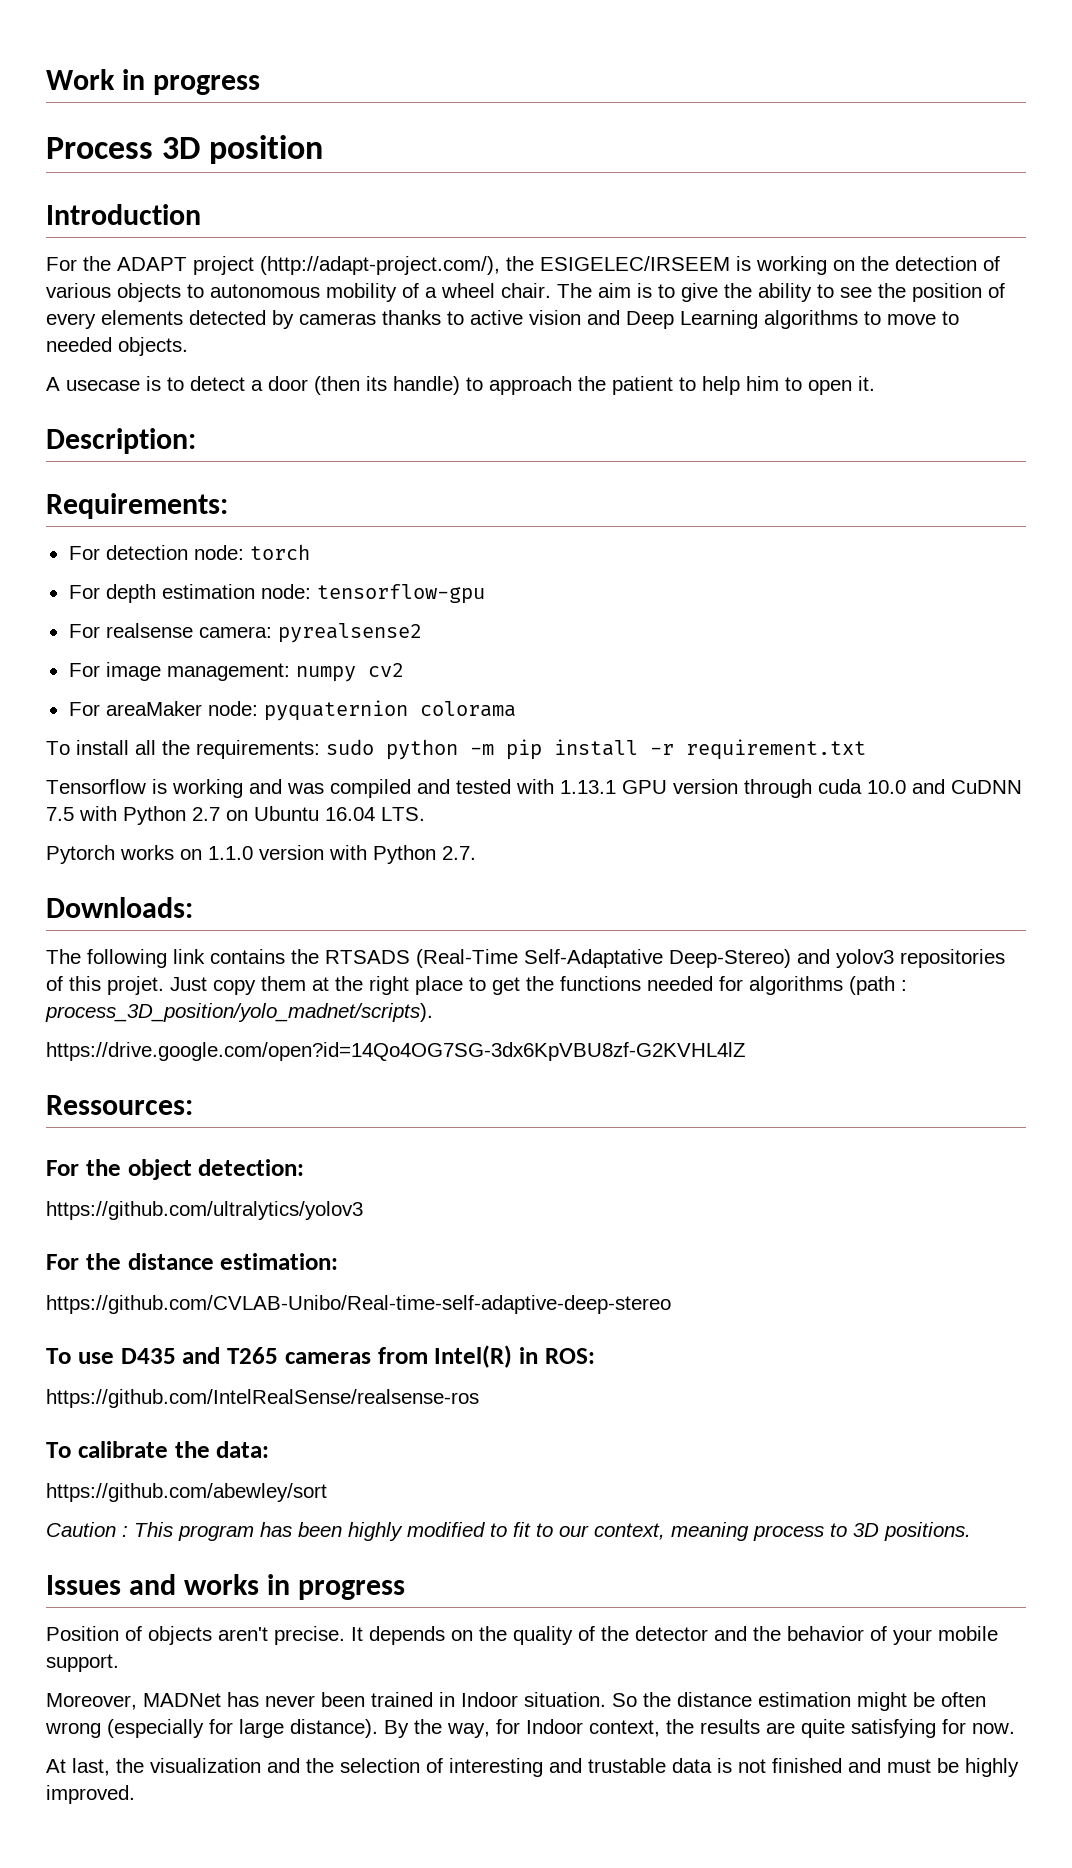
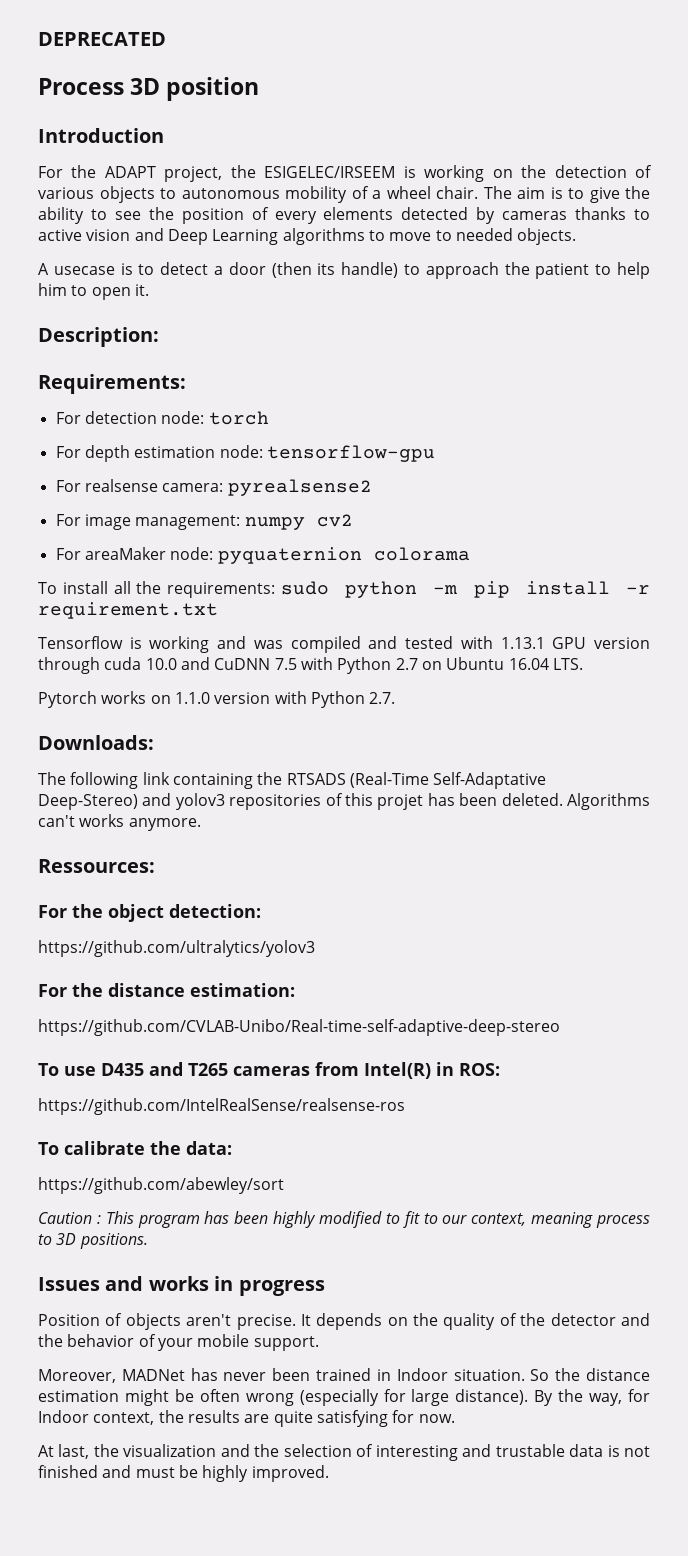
[46,69,260,95] Work in progress -> [38,32,166,46] DEPRECATED
[193,256,500,275] project (http://adapt-project.com/), -> [164,166,223,182] project,
[210,949,285,964] contains -> [172,773,253,789] containing
[107,976,907,995] [45,1003,433,1022] [46,1042,746,1061] projet. Just copy them at the right place to get the functions needed for algorithms (path : process_3D_position/yolo_madnet/scripts). // https://drive.google.com/open?id=14Qo4OG7SG-3dx6KpVBU8zf-G2KVHL4lZ -> [377,793,651,810] [38,814,201,831] projet has been deleted. Algorithms can't works anymore.

